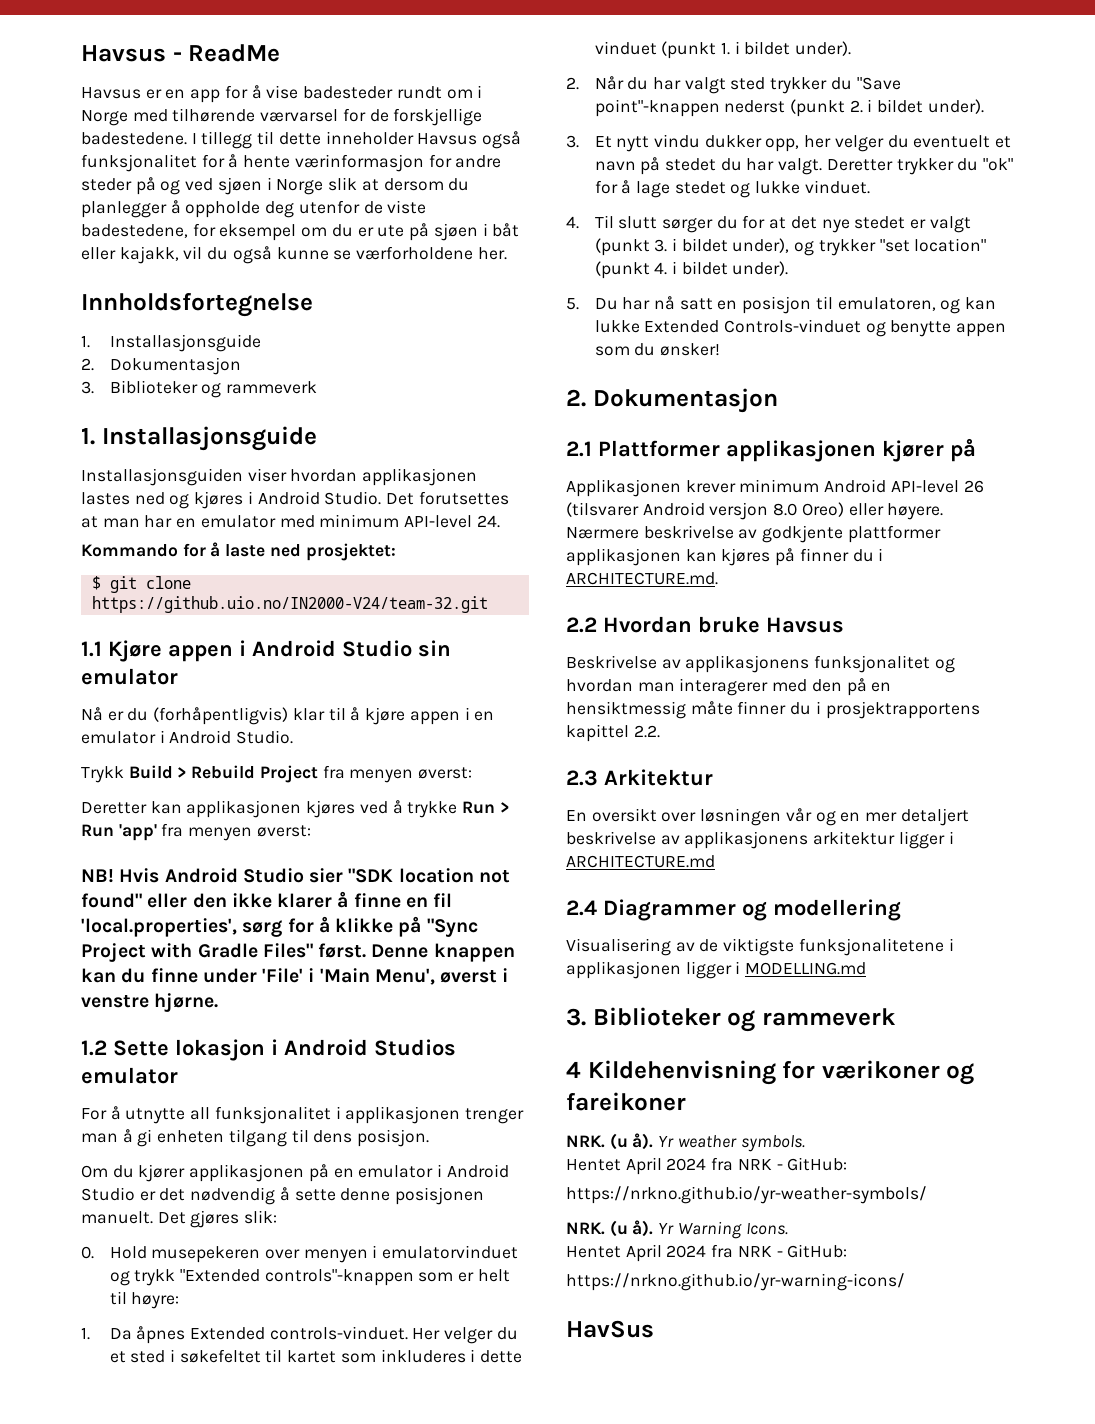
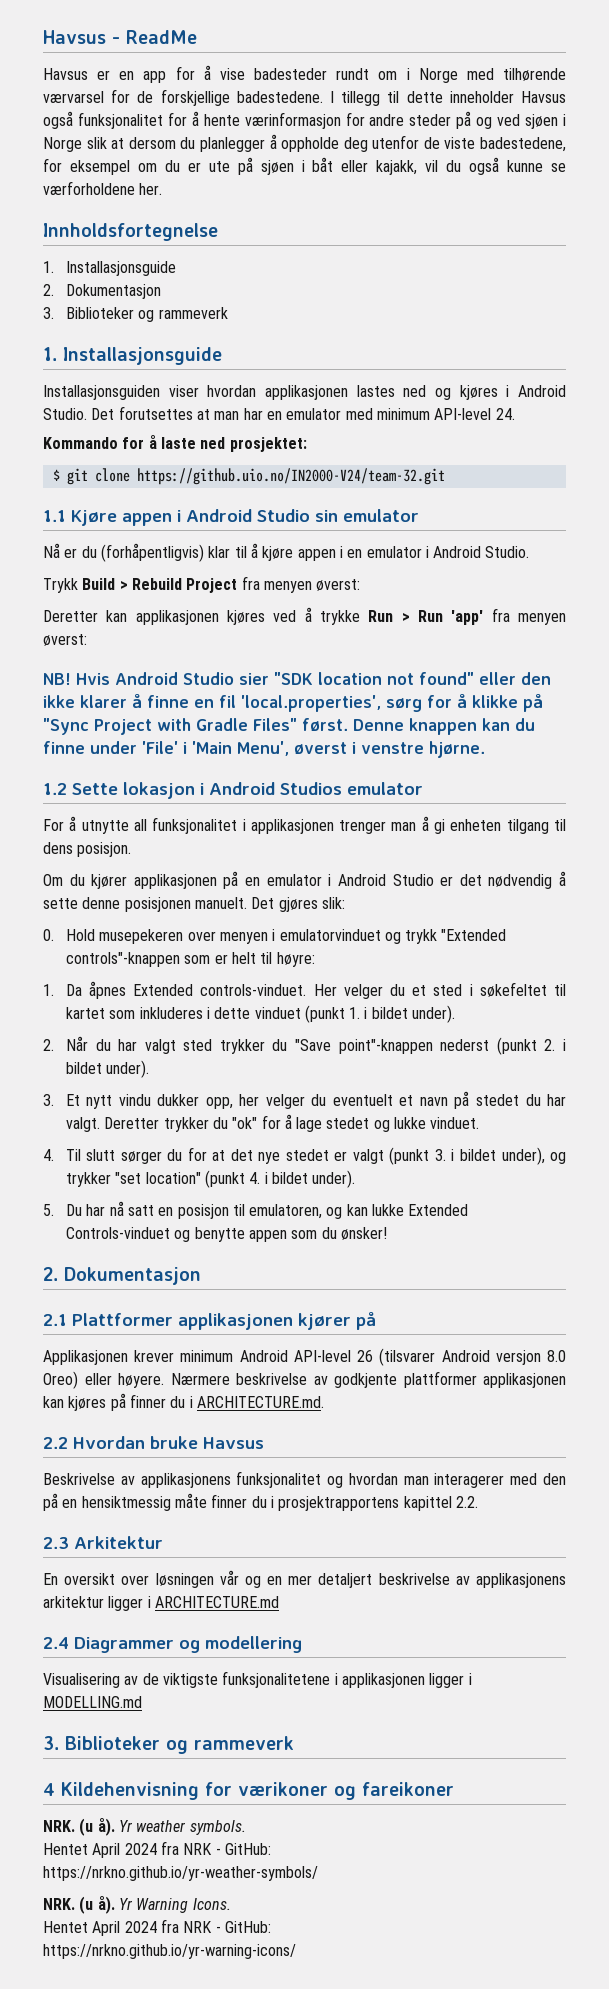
[566,1320,654,1338] // HavSus -> (296, 1951) none

